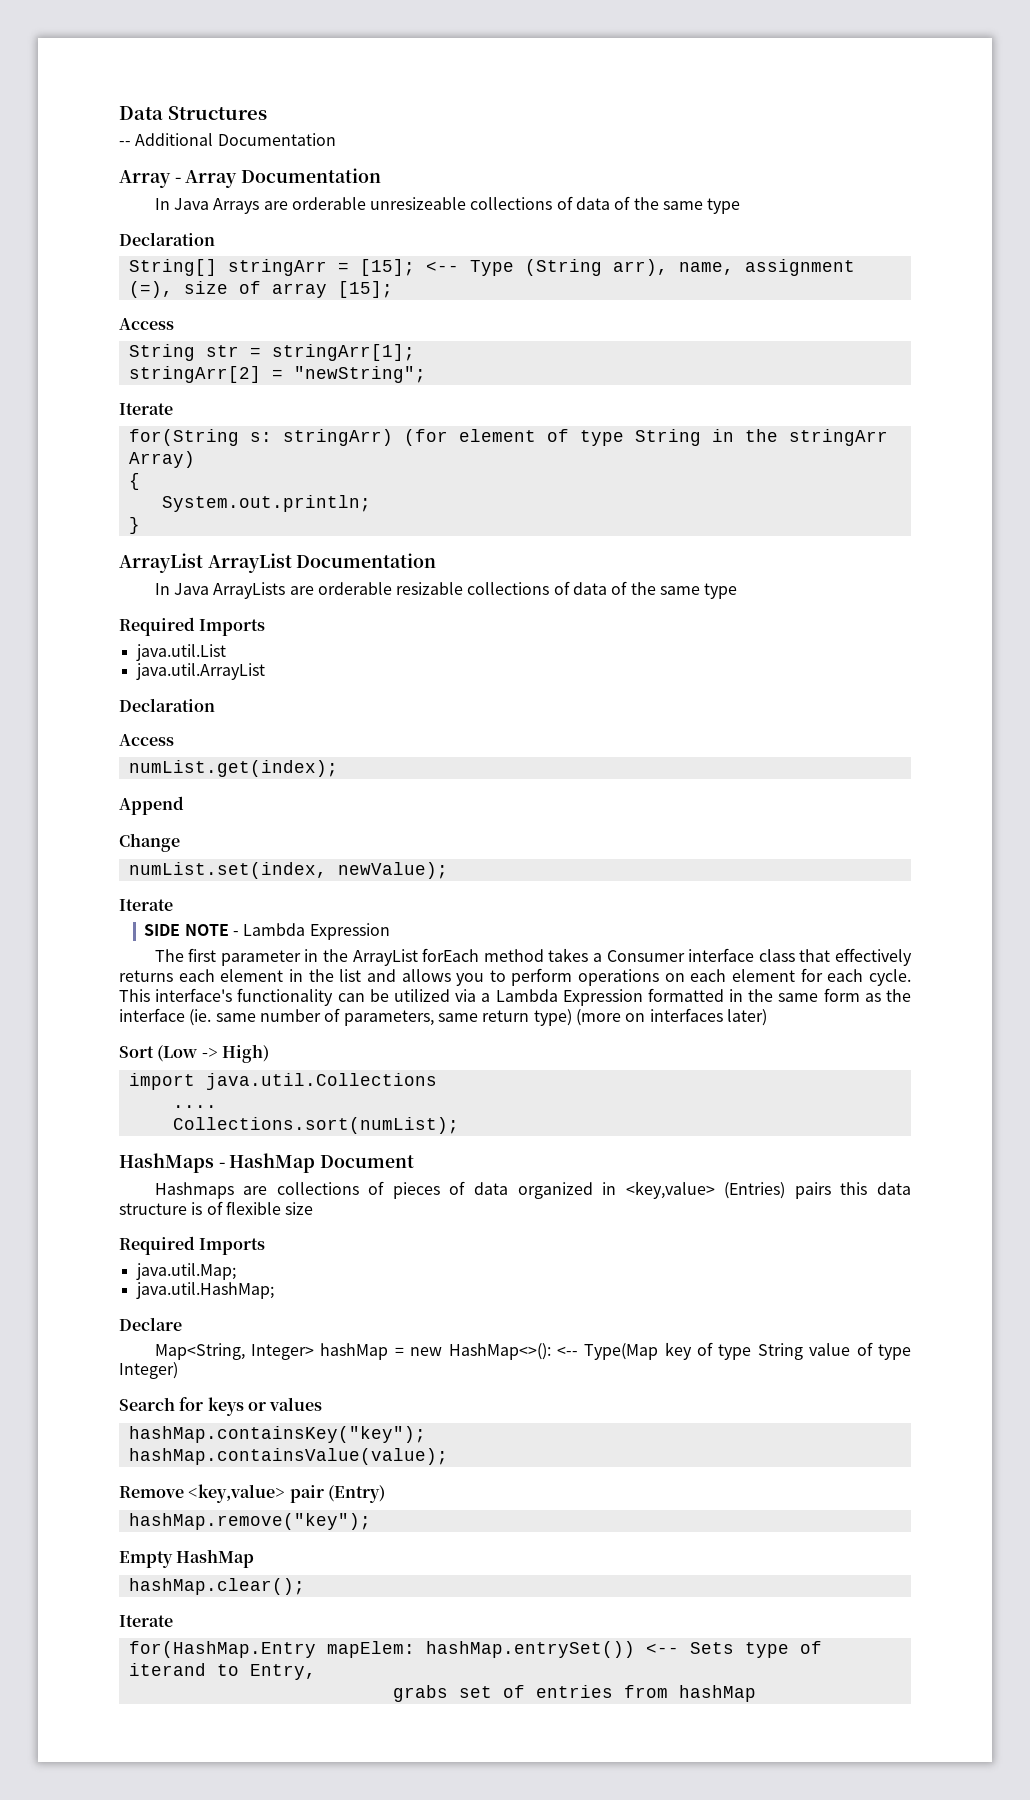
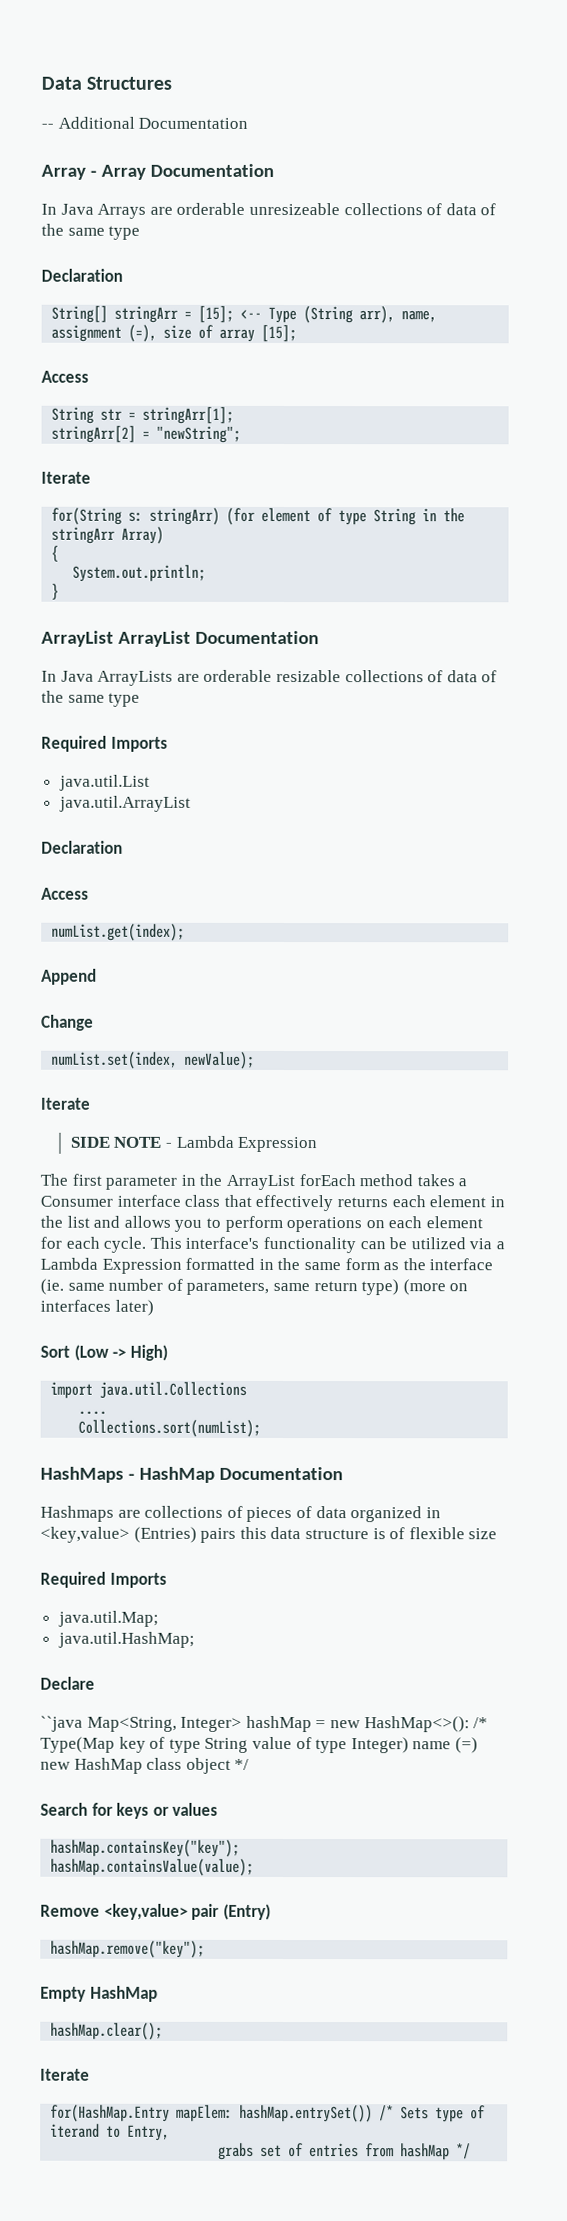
[320,1155,415,1168] Document -> [218,1466,343,1481] Documentation
(182, 1324) none -> [40,1715,83,1732] ``java
[556,1346,578,1356] <-- -> [473,1717,489,1729] /*
(178, 1370) none -> [412,1737,478,1754] [40,1757,250,1774] name (=) new HashMap class object */
[645,1643,679,1654] <-- -> [379,2105,395,2122] /*
(756, 1693) none -> [456,2143,472,2160] */

